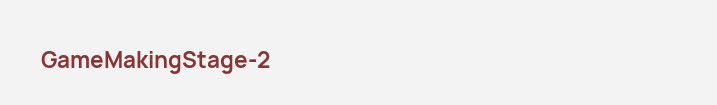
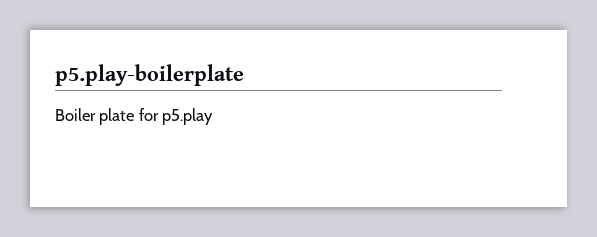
[41,51,270,74] GameMakingStage-2 -> [55,64,244,86] [55,108,214,125] p5.play-boilerplate // Boiler plate for p5.play

